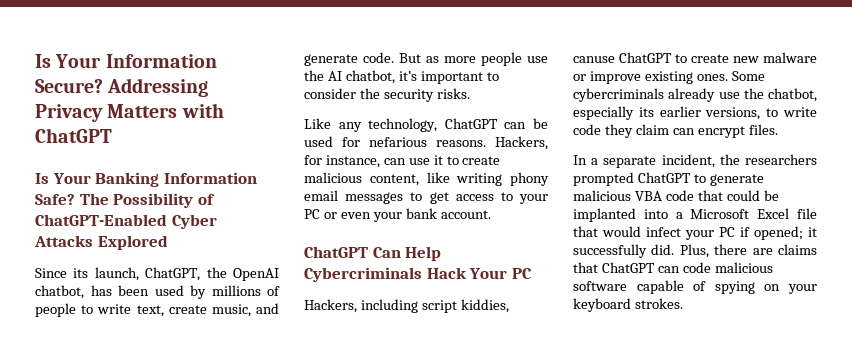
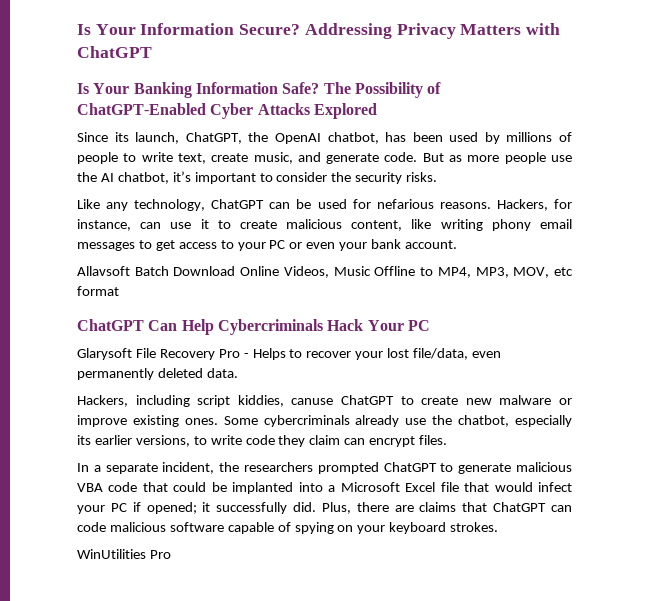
(491, 214) none -> [77,266,574,278] [77,286,119,296] // Allavsoft Batch Download Online Videos, Music Offline to MP4, MP3, MOV, etc format
(532, 273) none -> [77,348,502,360] [77,368,238,380] // Glarysoft File Recovery Pro - Helps to recover your lost file/data, even permanently deleted data.
(683, 303) none -> [77,549,171,559] // WinUtilities Pro

